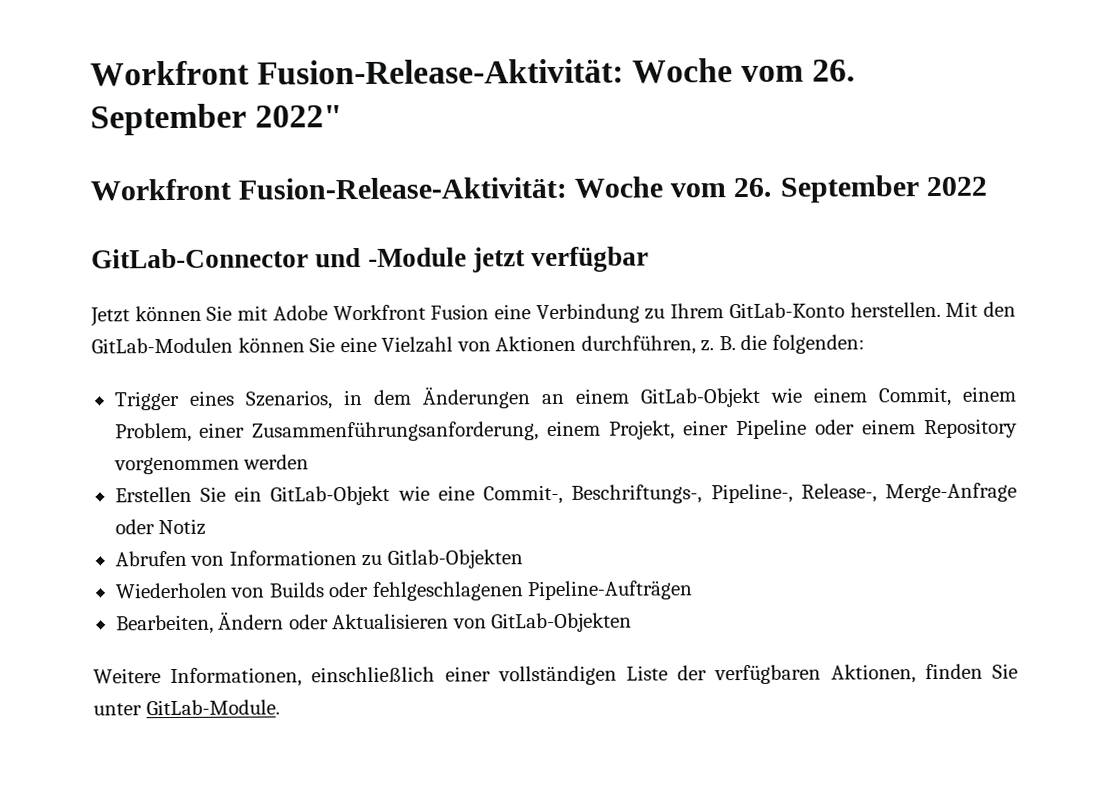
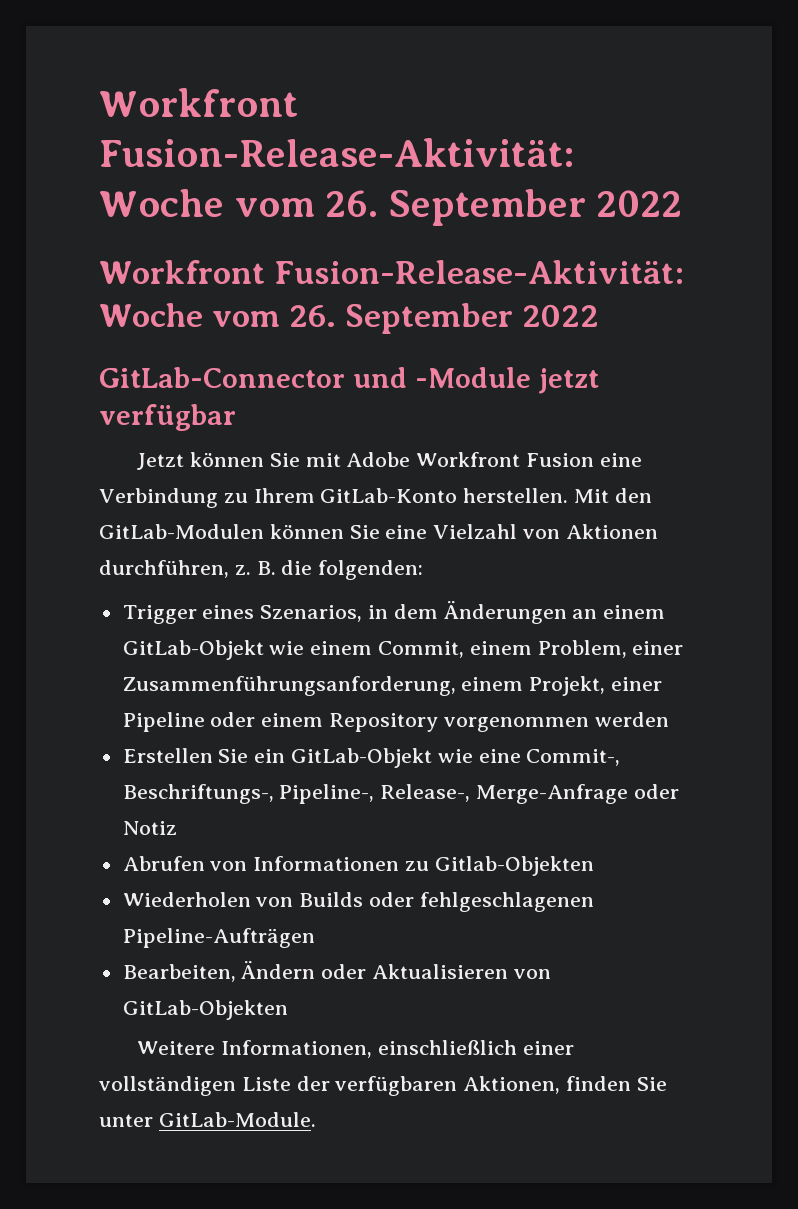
[90,58,856,87] [90,103,344,136] Workfront Fusion-Release-Aktivität: Woche vom 26. September 2022" -> [99,88,298,117] [99,138,574,167] [99,189,683,226] Workfront Fusion-Release-Aktivität: Woche vom 26. September 2022

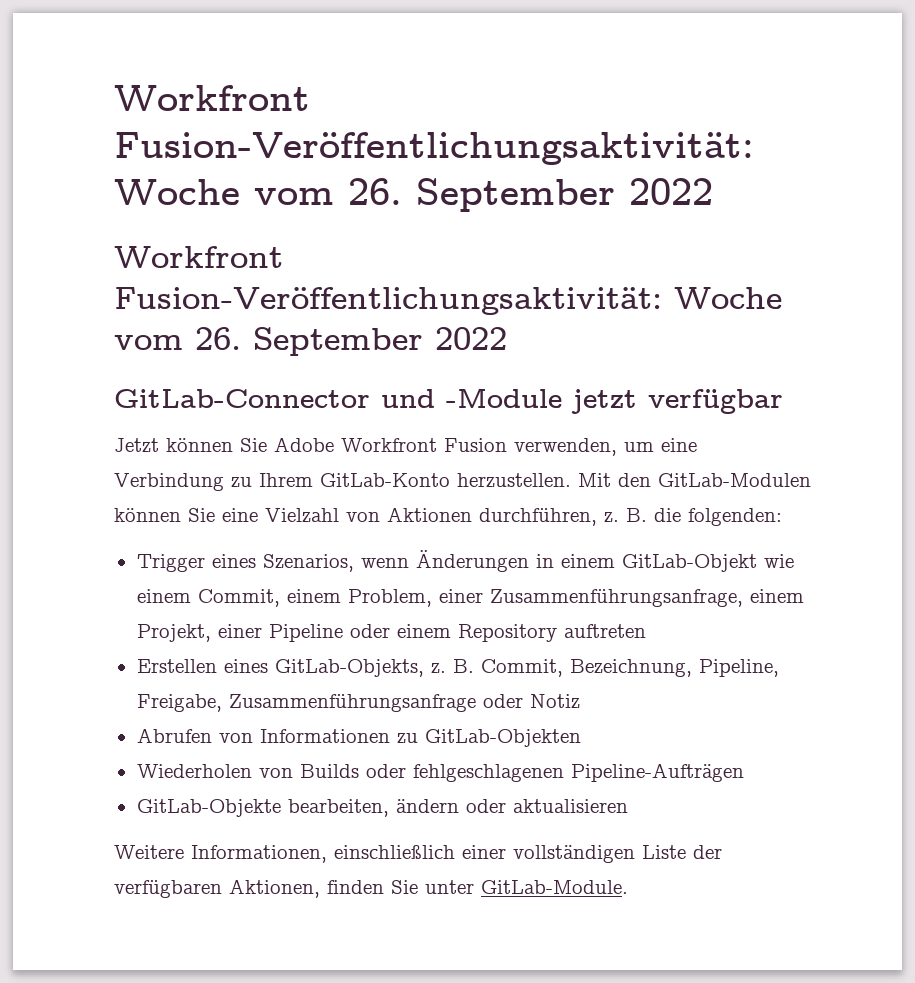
[99,88,298,117] [99,138,574,167] Workfront Fusion-Release-Aktivität: -> [114,85,310,111] [114,132,754,165] Workfront Fusion-Veröffentlichungsaktivität:
[274,260,685,284] Fusion-Release-Aktivität: -> [114,287,662,315] Fusion-Veröffentlichungsaktivität:
[305,453,341,467] mit -> (267, 445) none
(594, 460) none -> [514,438,654,456] verwenden, um
[463,488,569,503] herstellen. -> [457,473,571,488] herzustellen.
[368,600,598,624] in dem Änderungen an -> [360,550,554,572] wenn Änderungen in
[122,676,456,696] Zusammenführungsanforderung, -> [489,589,743,607] Zusammenführungsanfrage,
[443,712,669,732] vorgenommen werden -> [563,624,646,638] auftreten
[218,748,621,768] [122,784,629,804] Sie ein GitLab-Objekt wie eine Commit-, Beschriftungs-, Pipeline-, Release-, Merge-Anfrage -> [223,659,779,677] [136,694,476,712] eines GitLab-Objekts, z. B. Commit, Bezeichnung, Pipeline, Freigabe, Zusammenführungsanfrage
[434,856,594,876] Gitlab-Objekten -> [424,729,581,747] GitLab-Objekten
[122,960,551,982] [122,1000,288,1020] Bearbeiten, Ändern oder Aktualisieren von GitLab-Objekten -> [136,799,628,817] GitLab-Objekte bearbeiten, ändern oder aktualisieren

